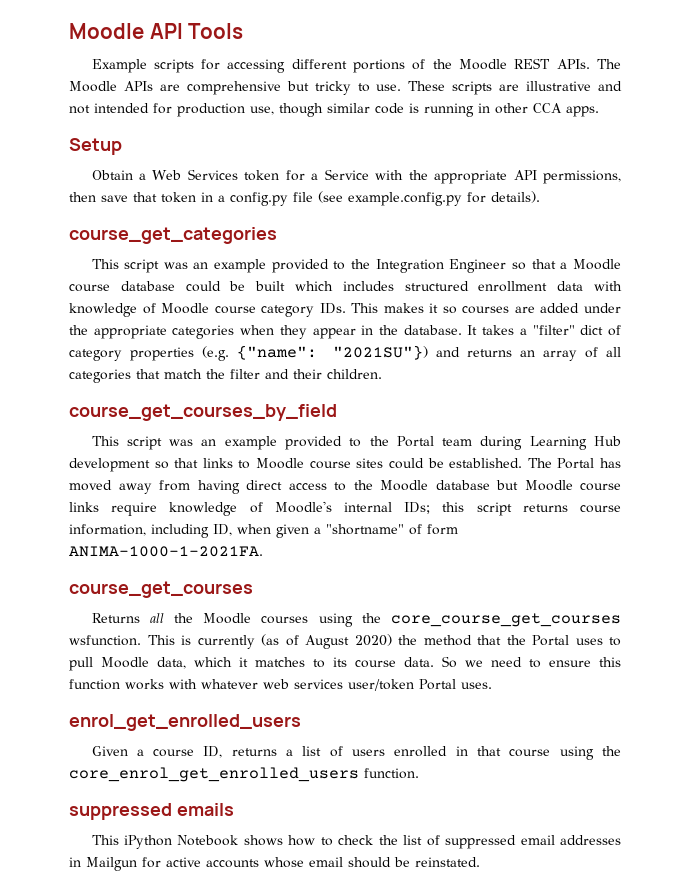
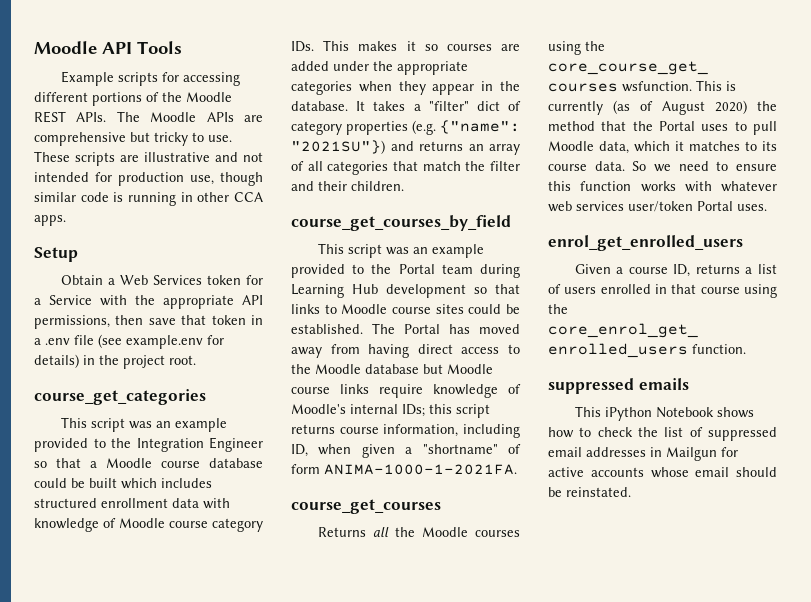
[230,192,288,206] config.py -> [45,338,70,345] .env
[348,191,540,206] example.config.py for details). -> [126,335,224,349] [34,354,196,369] example.env for details) in the project root.

